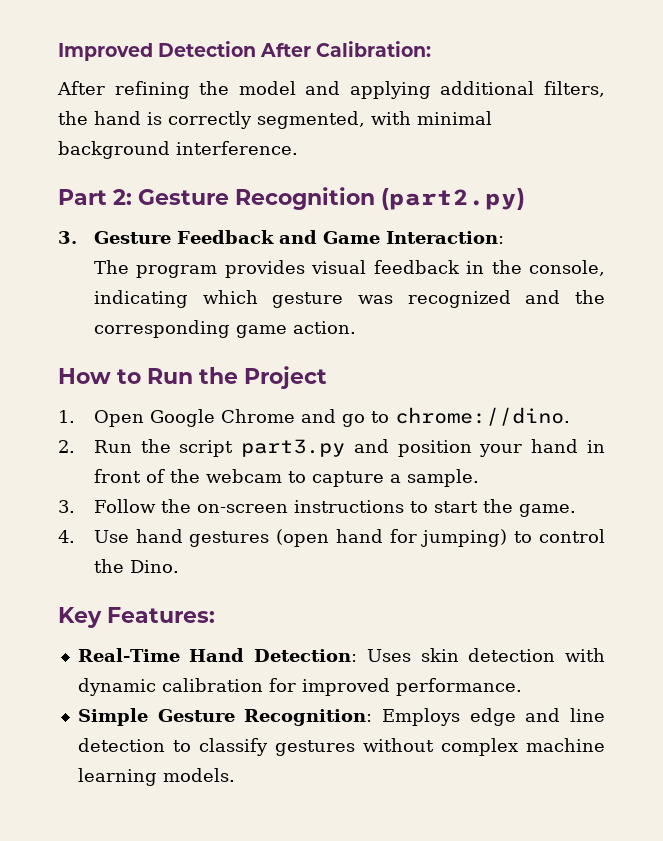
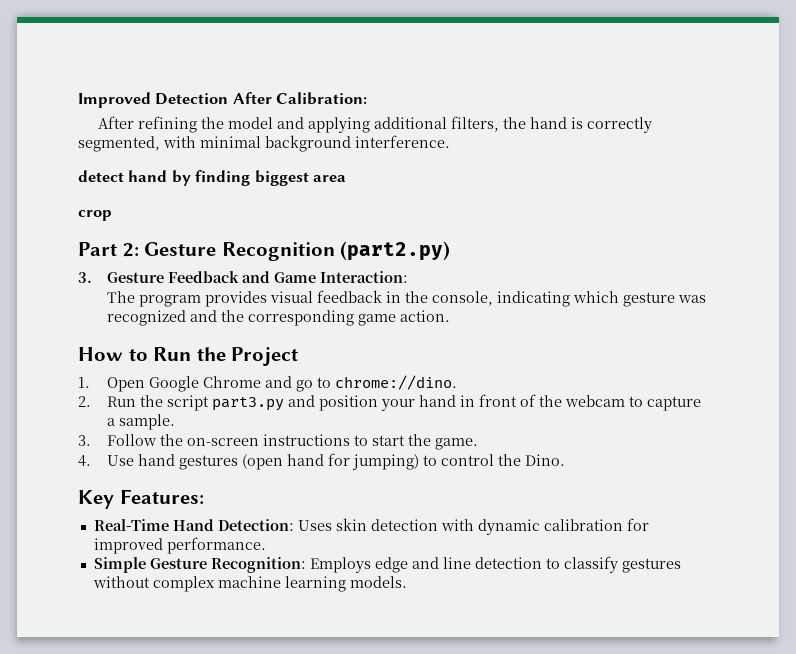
(298, 148) none -> [78,170,347,186] [78,210,112,221] // detect hand by finding biggest area // crop

